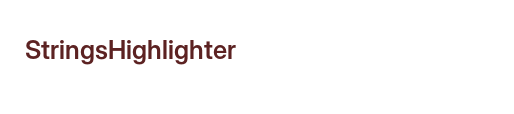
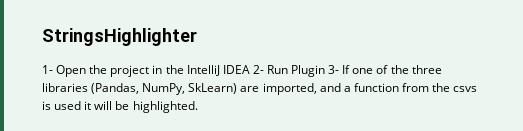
(236, 52) none -> [42,65,442,77] [42,83,478,95] [42,101,198,113] // 1- Open the project in the IntelliJ IDEA 2- Run Plugin 3- If one of the three libraries (Pandas, NumPy, SkLearn) are imported, and a function from the csvs is used it will be highlighted.

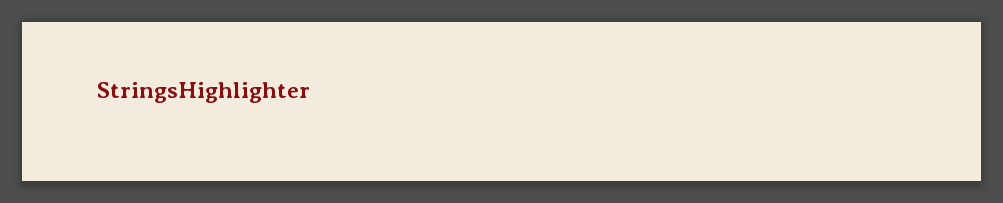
[42,65,442,77] [42,83,478,95] [42,101,198,113] // 1- Open the project in the IntelliJ IDEA 2- Run Plugin 3- If one of the three libraries (Pandas, NumPy, SkLearn) are imported, and a function from the csvs is used it will be highlighted. -> (310, 92) none

